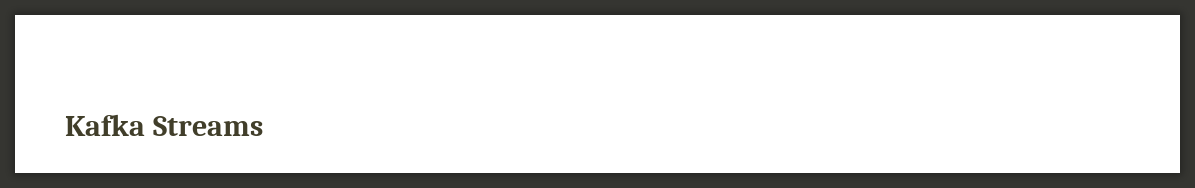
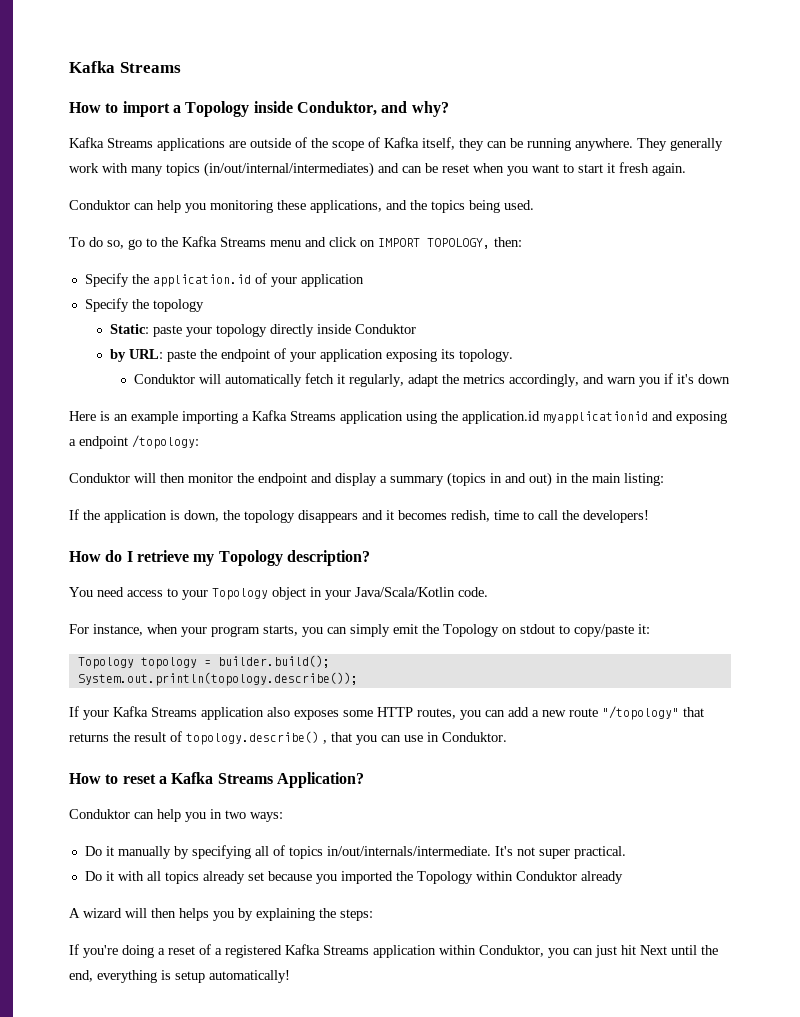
[65,114,263,136] Kafka Streams -> [69,61,181,73] [69,101,449,117] [69,137,723,151] [69,162,686,177] [69,200,534,213] [69,236,522,250] [84,273,364,287] [84,298,204,312] [109,324,416,337] [109,348,513,362] [134,373,731,387] [69,410,727,424] [69,435,199,449] [69,472,664,487] [69,509,649,523] [69,550,370,566] [69,587,488,600] [69,624,650,637] [77,655,330,669] [77,672,358,686] [69,706,704,720] [69,731,507,745] [69,772,364,788] [69,809,283,822] [84,845,626,859] [84,871,623,884] [69,908,373,921] [69,944,718,958] [69,970,290,983] Kafka Streams // How to import a Topology inside Conduktor, and why? // Kafka Streams applications are outside of the scope of Kafka itself, they can be running anywhere. They generally work with many topics (in/out/internal/intermediates) and can be reset when you want to start it fresh again. // Conduktor can help you monitoring these applications, and the topics being used. // To do so, go to the Kafka Streams menu and click on IMPORT TOPOLOGY, then: // Specify the application.id of your application // Specify the topology // Static: paste your topology directly inside Conduktor // by URL: paste the endpoint of your application exposing its topology. // Conduktor will automatically fetch it regularly, adapt the metrics accordingly, and warn you if it's down // Here is an example importing a Kafka Streams application using the application.id myapplicationid and exposing a endpoint /topology: // Conduktor will then monitor the endpoint and display a summary (topics in and out) in the main listing: // If the application is down, the topology disappears and it becomes redish, time to call the developers! // How do I retrieve my Topology description? // You need access to your Topology object in your Java/Scala/Kotlin code. // For instance, when your program starts, you can simply emit the Topology on stdout to copy/paste it: // Topology topology = builder.build(); // System.out.println(topology.describe()); // If your Kafka Streams application also exposes some HTTP routes, you can add a new route "/topology" that returns the result of topology.describe() , that you can use in Conduktor. // How to reset a Kafka Streams Application? // Conduktor can help you in two ways: // Do it manually by specifying all of topics in/out/internals/intermediate. It's not super practical. // Do it with all topics already set because you imported the Topology within Conduktor already // A wizard will then helps you by explaining the steps: // If you're doing a reset of a registered Kafka Streams application within Conduktor, you can just hit Next until the end, everything is setup automatically!

